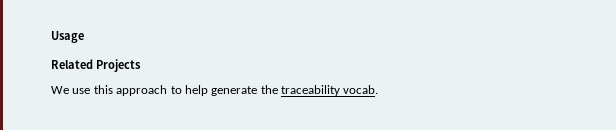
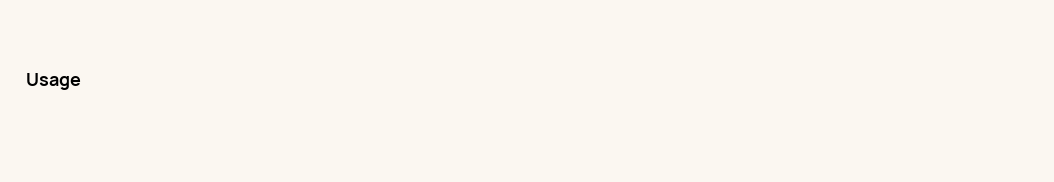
[51,59,141,72] [51,85,379,96] // Related Projects // We use this approach to help generate the traceability vocab. -> (81, 81) none

